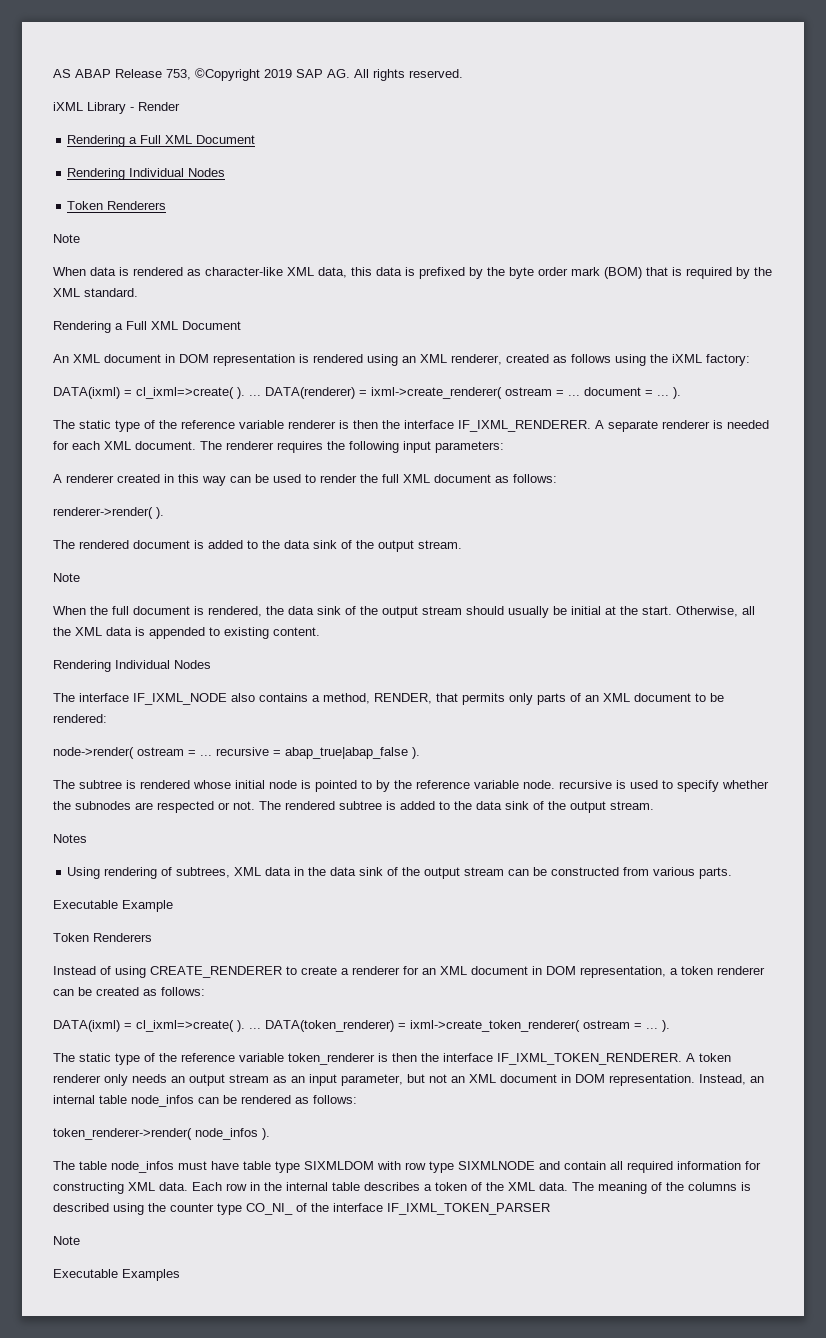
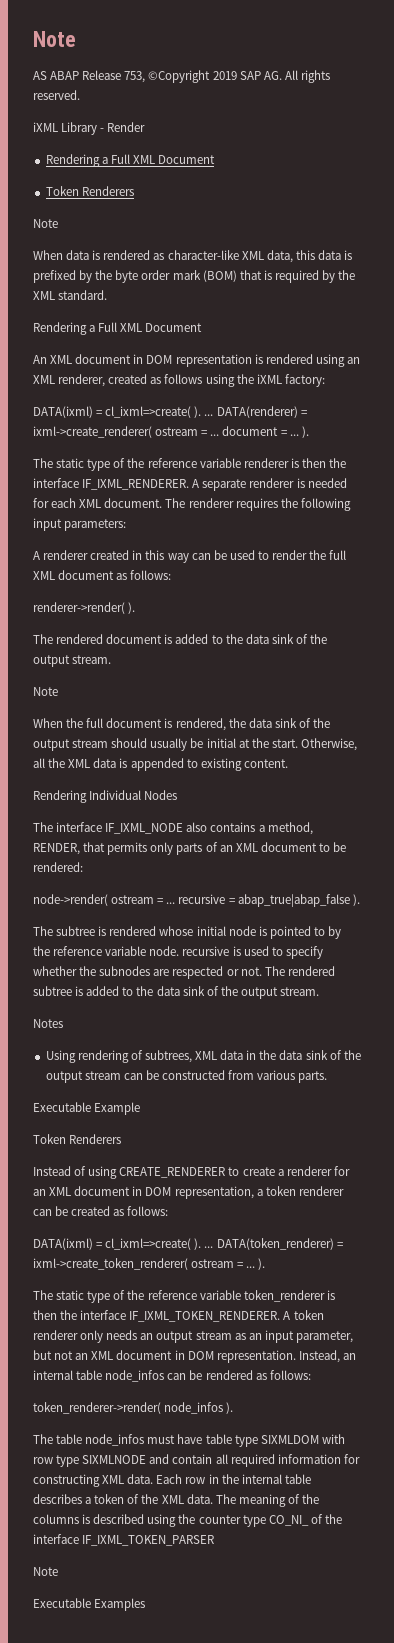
(53, 73) none -> [33,31,76,47] Note //
[67,168,226,180] // Rendering Individual Nodes -> (216, 159) none

